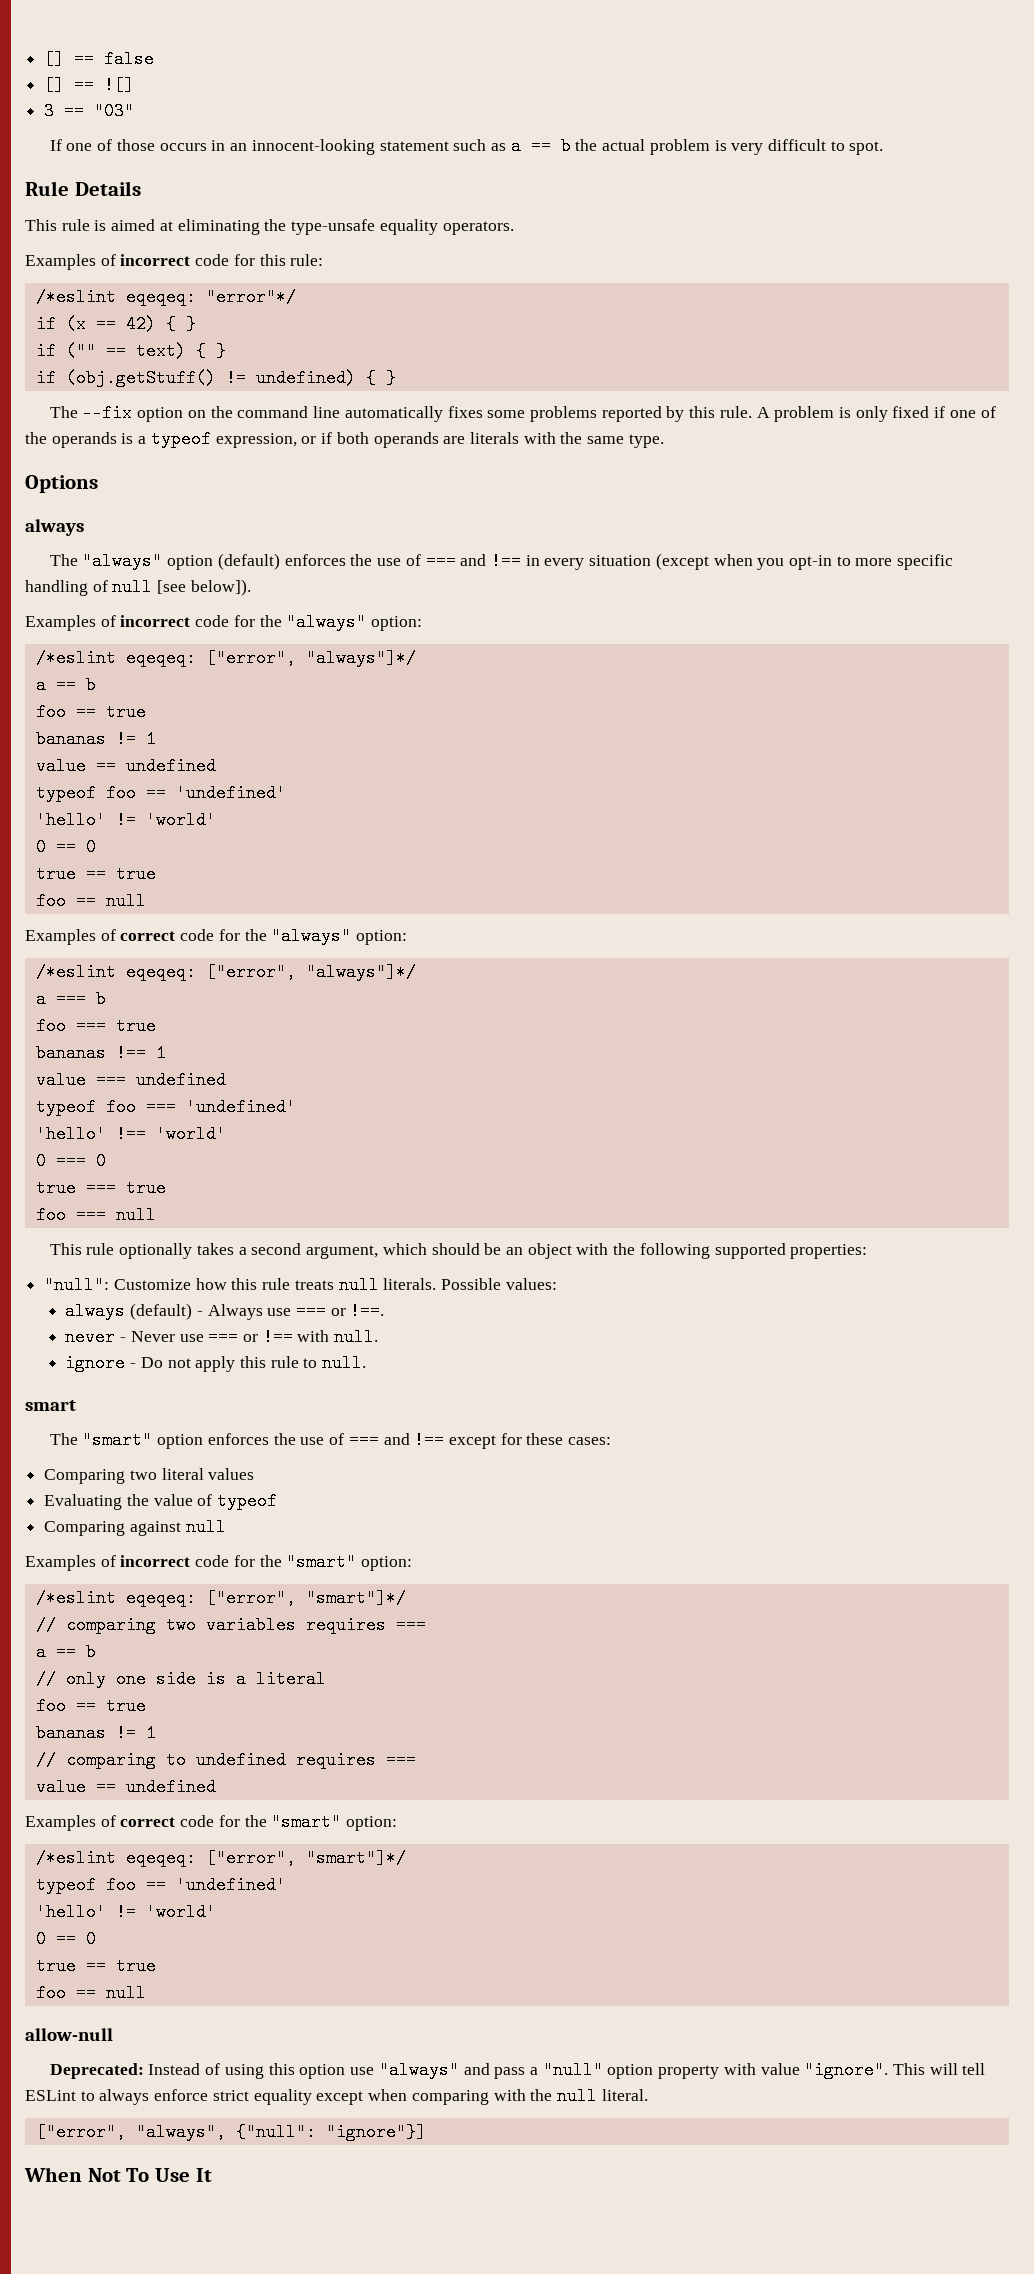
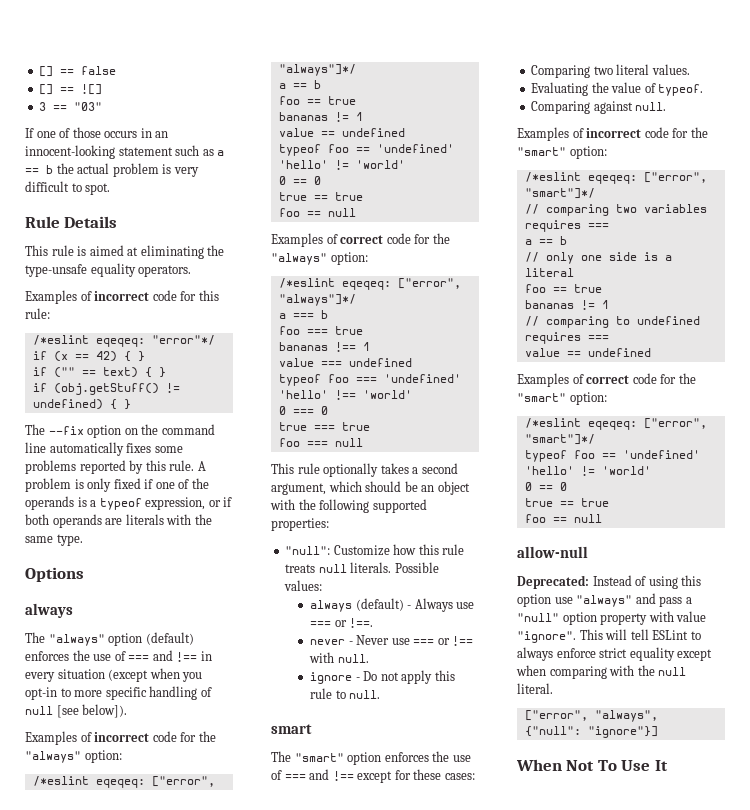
[208,1468,255,1480] values -> [651,64,690,75] values.
[217,1492,278,1510] typeof -> [658,84,704,96] typeof.
[185,1518,226,1536] null -> [635,102,667,111] null.

